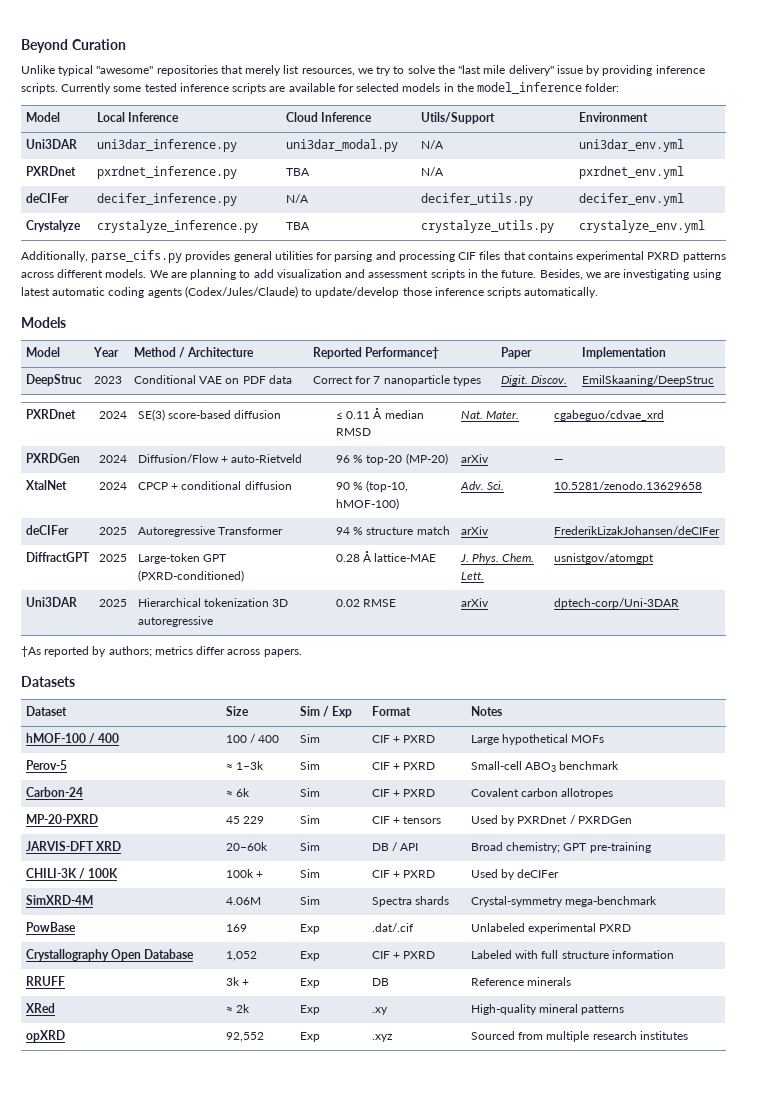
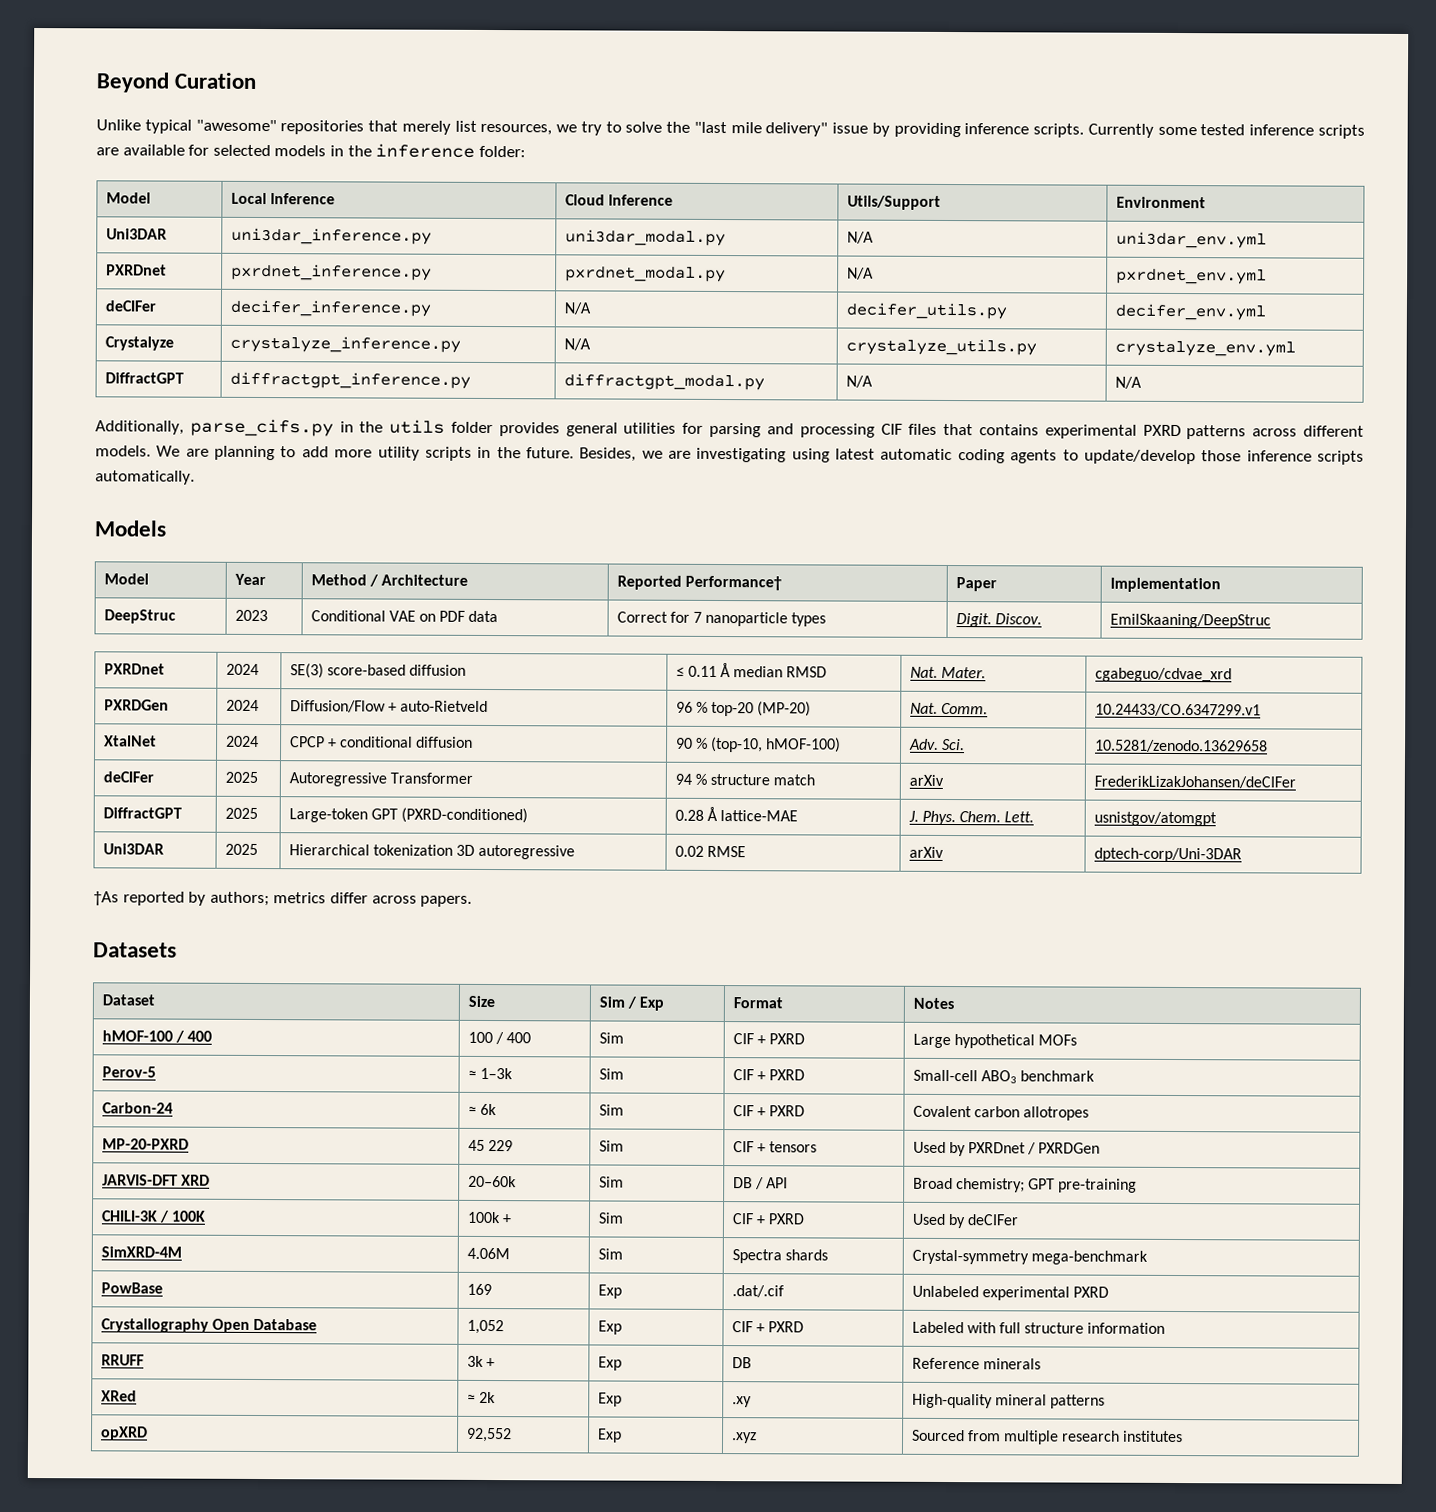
[477,82,583,94] model_inference -> [375,143,476,158] inference
[285,168,310,176] TBA -> [564,266,726,283] pxrdnet_modal.py
[285,222,310,230] TBA -> [563,338,591,351] N/A
[21,250,183,263] // Additionally, parse_cifs.py -> [104,372,184,384] [229,371,471,389] [563,373,765,391] [845,375,873,388] [1114,376,1142,389] [95,418,494,437] // DiffractGPT | diffractgpt_inference.py | diffractgpt_modal.py | N/A | N/A // Additionally, parse_cifs.py in the utils folder
[276,269,429,278] visualization and assessment -> [334,446,420,461] more utility
[184,286,298,298] (Codex/Jules/Claude) -> (1058, 456) none
[460,454,489,463] [553,459,564,463] arXiv | — -> [909,702,988,715] [1094,703,1261,717] Nat. Comm. | 10.24433/CO.6347299.v1

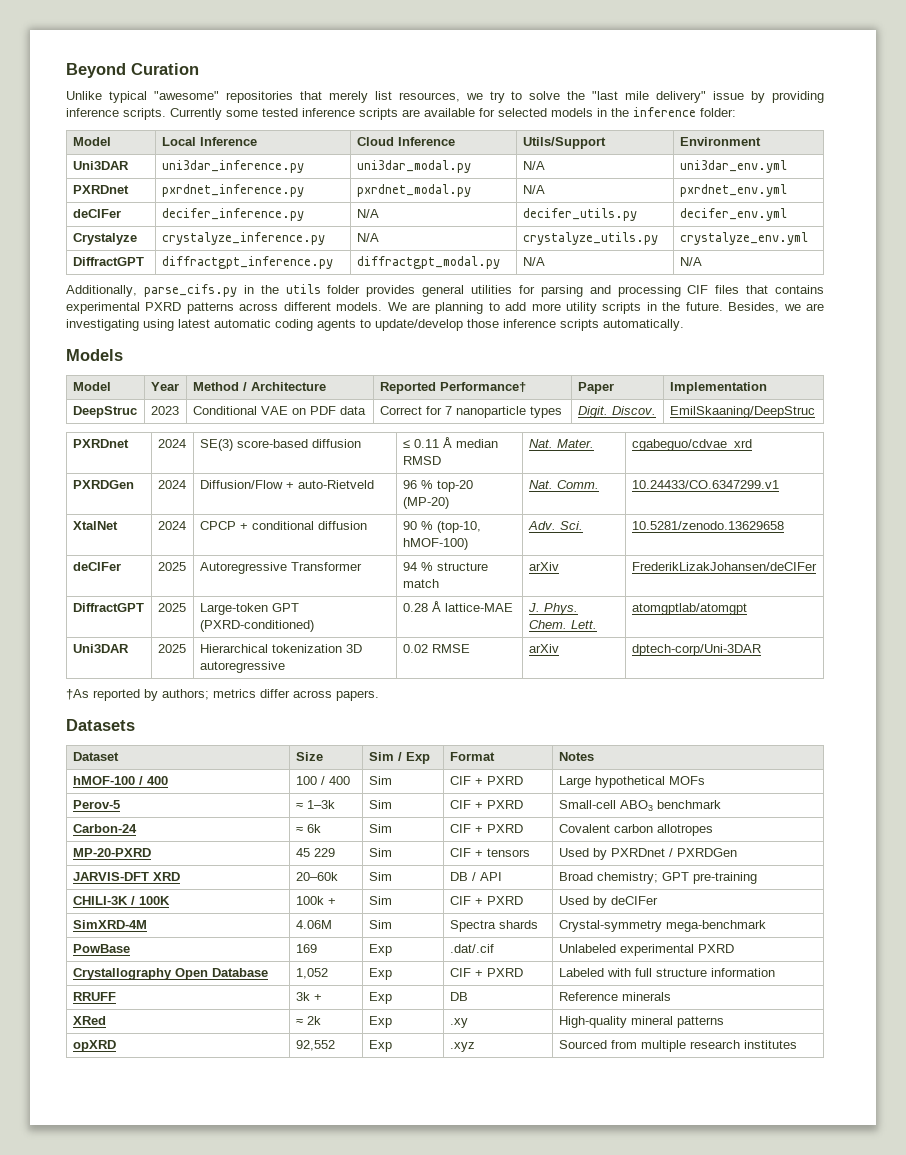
[1093,811,1217,827] usnistgov/atomgpt -> [631,603,747,615] atomgptlab/atomgpt

